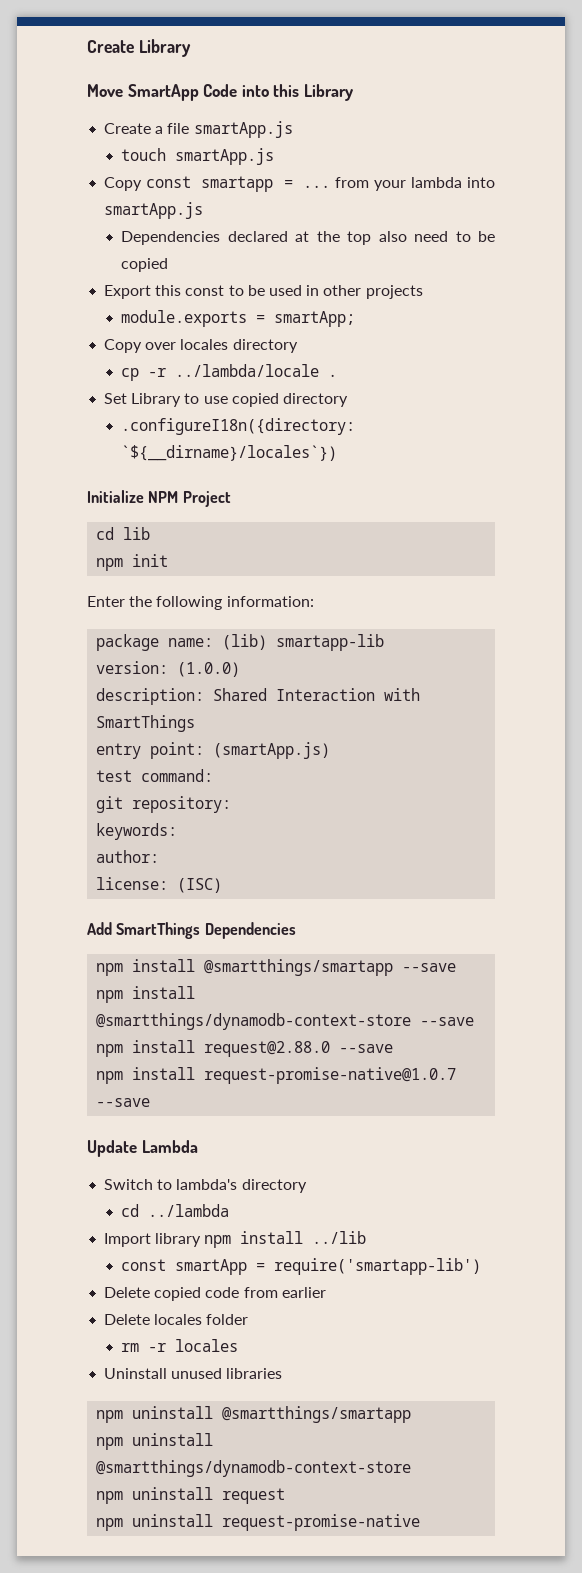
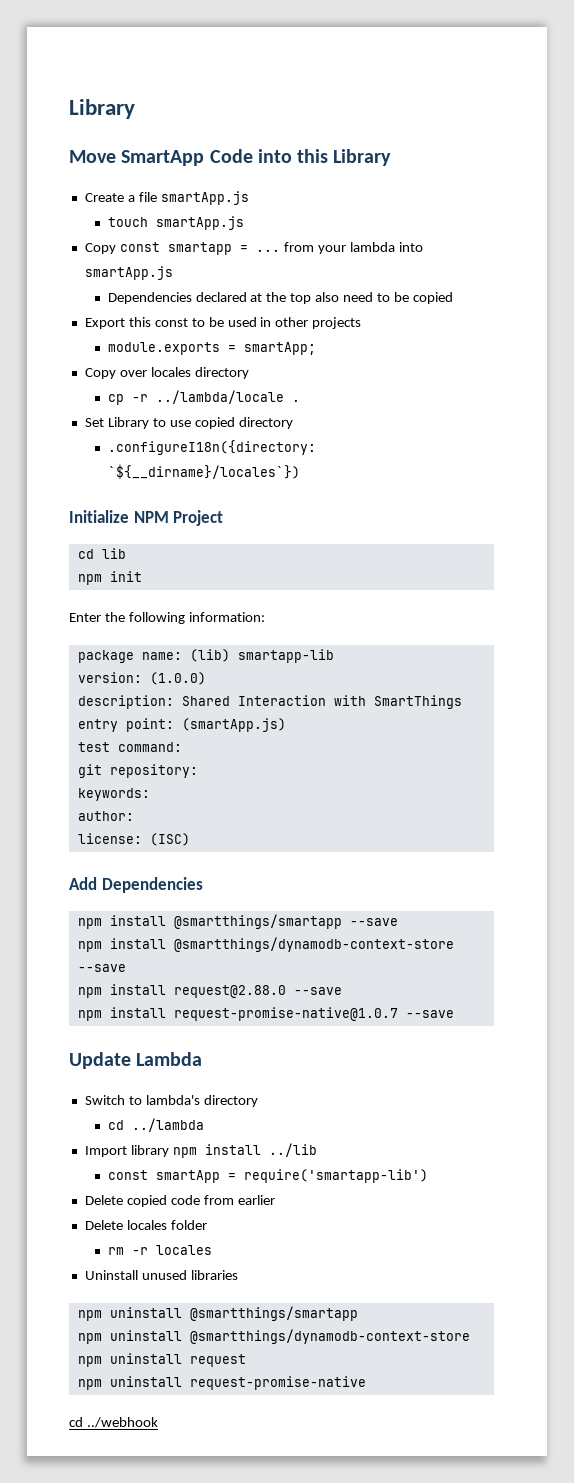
[87,40,134,53] Create -> (69, 109) none
[116,922,201,939] SmartThings -> (97, 883) none
(421, 1522) none -> [69,1417,158,1428] // cd ../webhook

